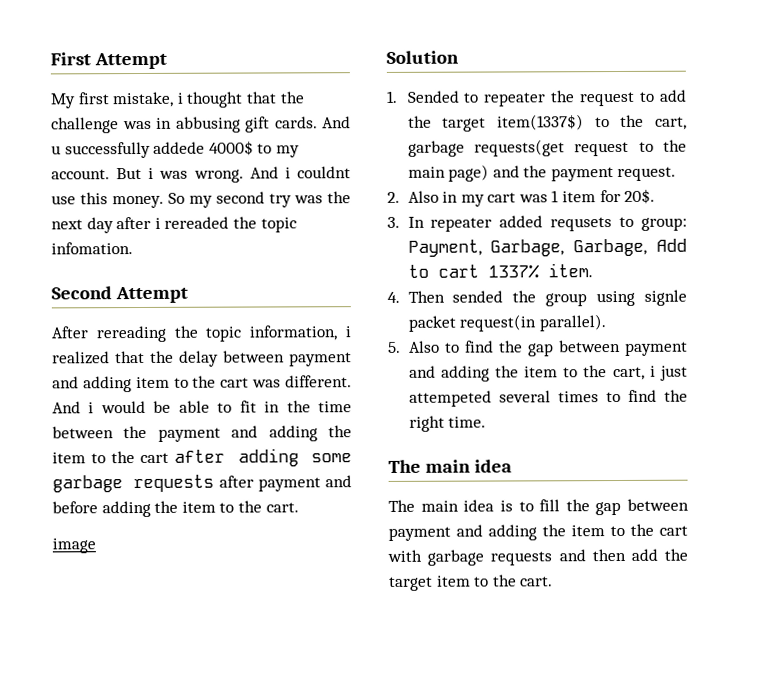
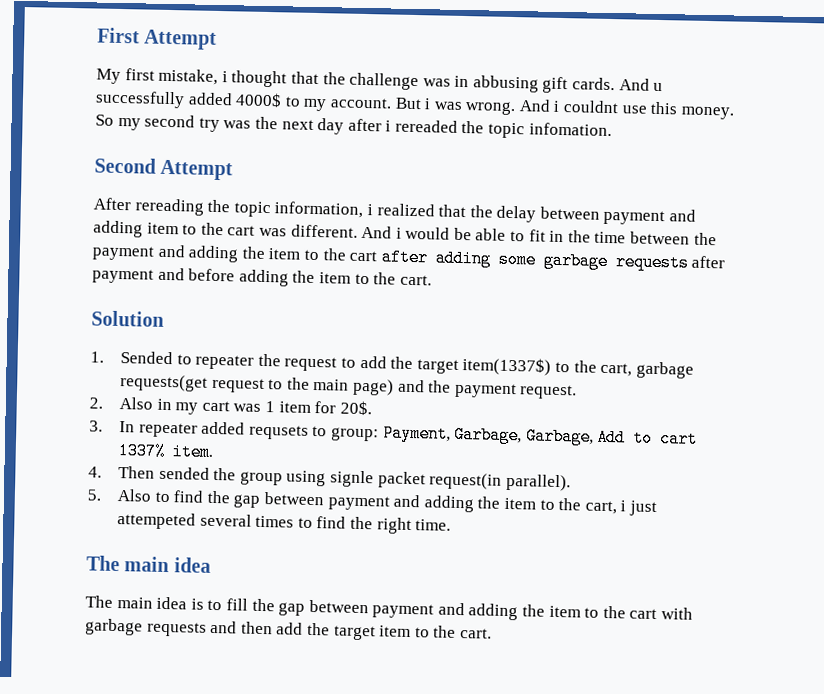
[153,141,206,154] addede -> [187,92,233,106] added
[52,538,96,554] // image -> (432, 280) none

